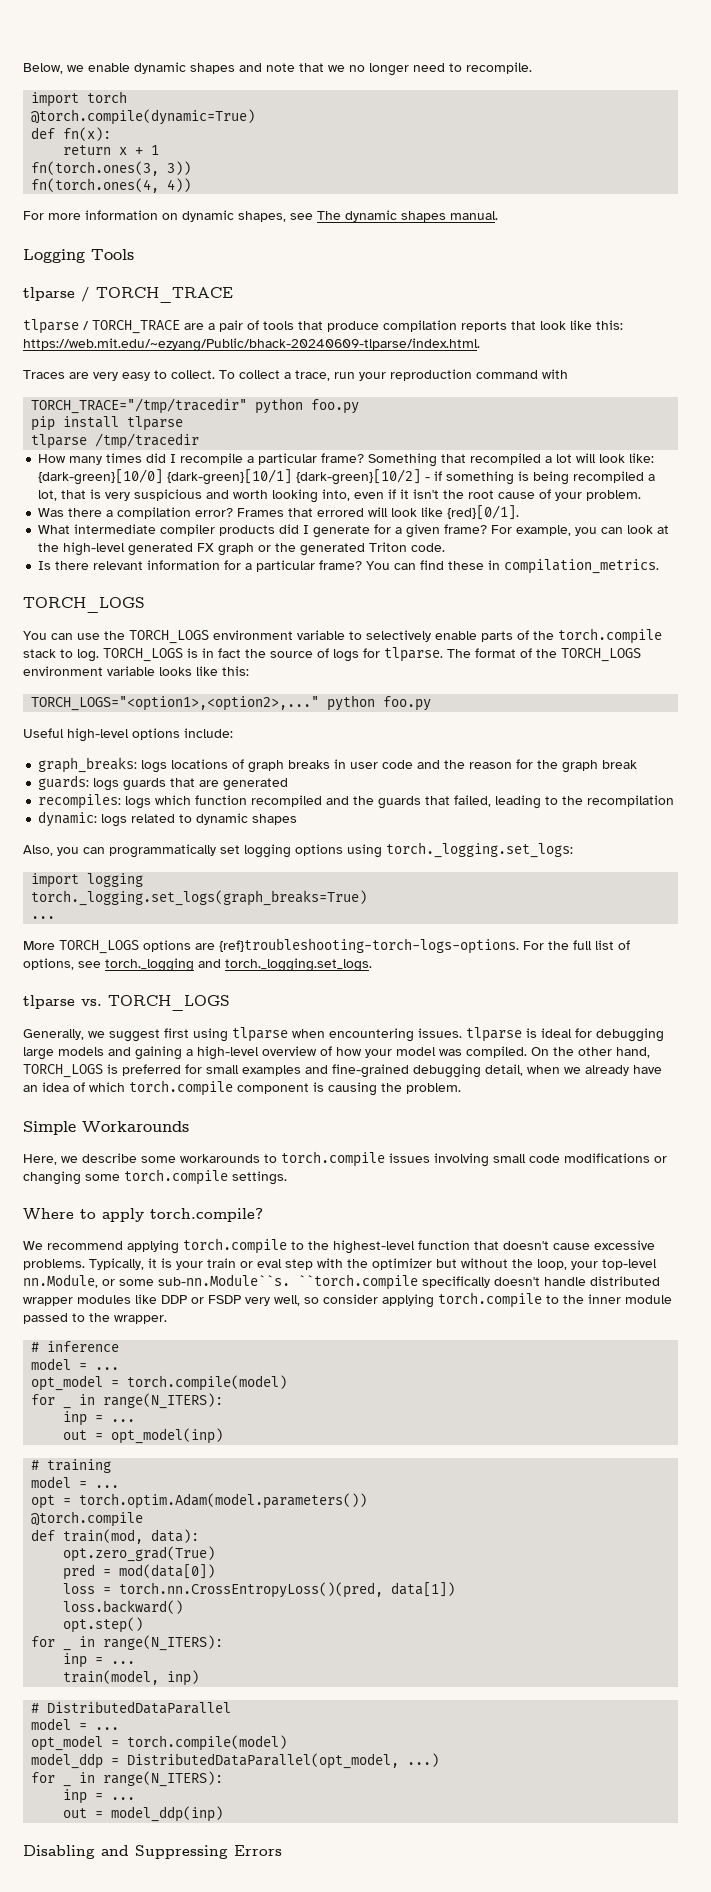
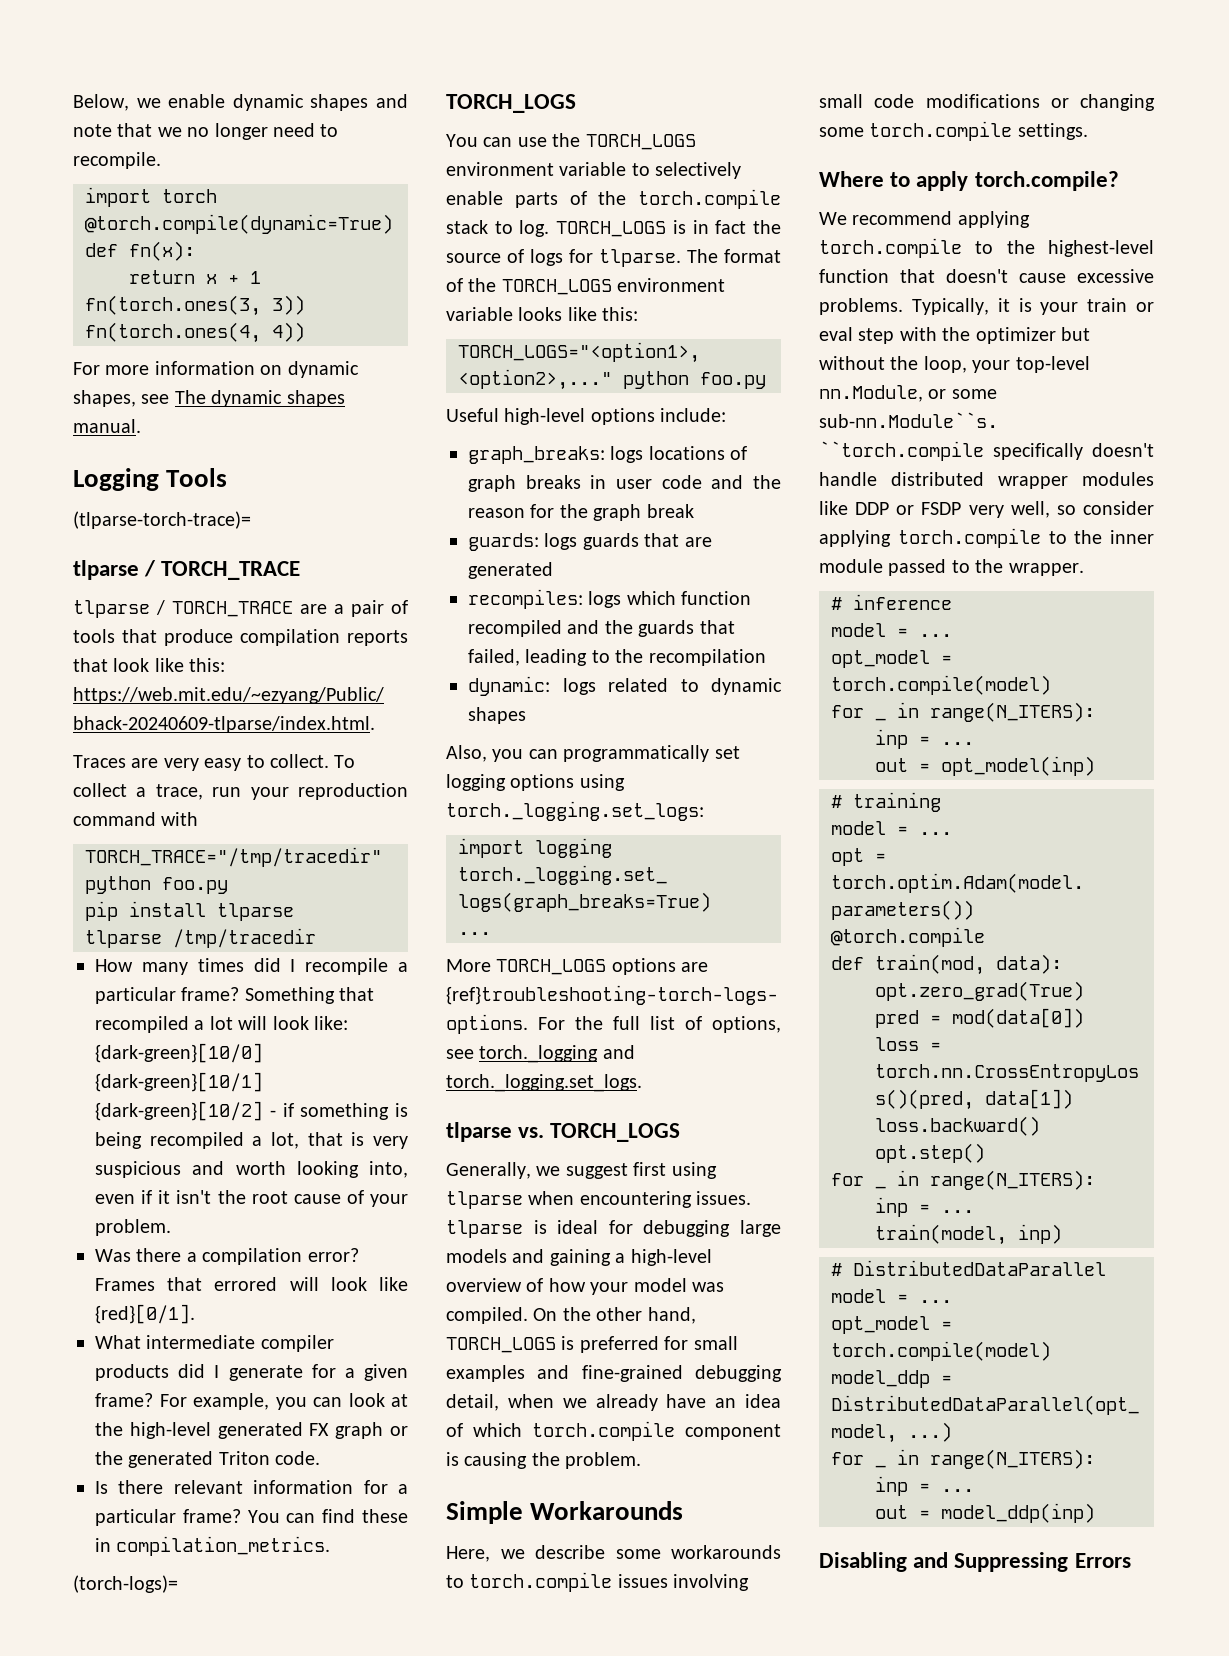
(134, 254) none -> [73,511,251,529] // (tlparse-torch-trace)=
(660, 566) none -> [73,1575,178,1593] // (torch-logs)=

